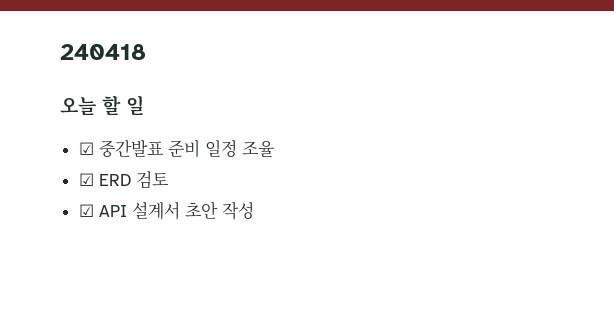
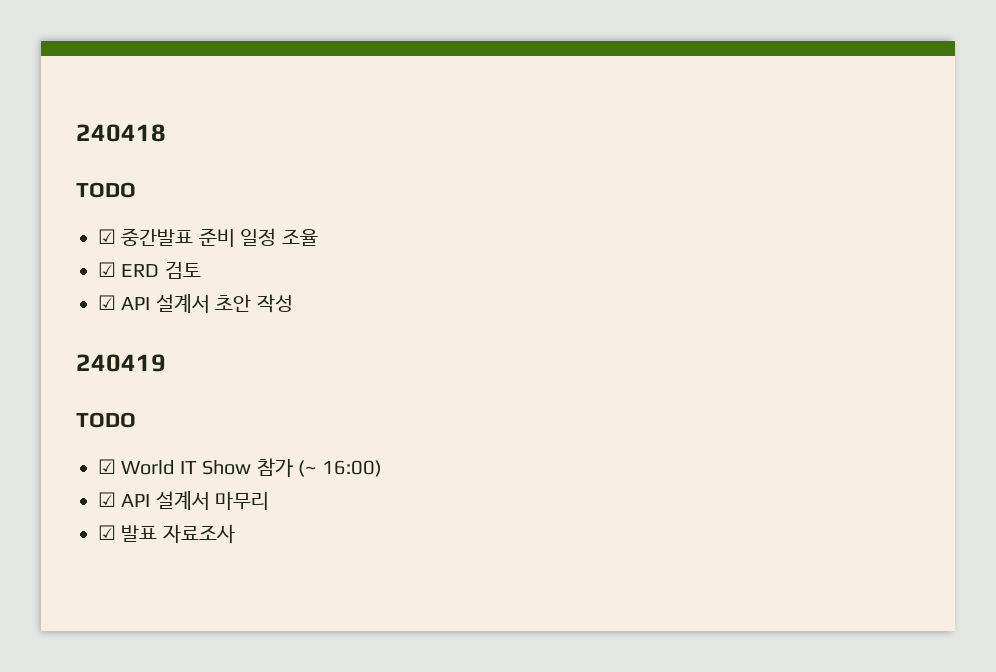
[60,95,144,116] 오늘 할 일 -> [76,182,136,198] TODO
(254, 211) none -> [76,354,166,372] [76,412,136,428] [98,458,383,477] [98,491,270,510] [98,524,235,543] // 240419 // TODO // ☑ World IT Show 참가 (~ 16:00) // ☑ API 설계서 마무리 // ☑ 발표 자료조사

